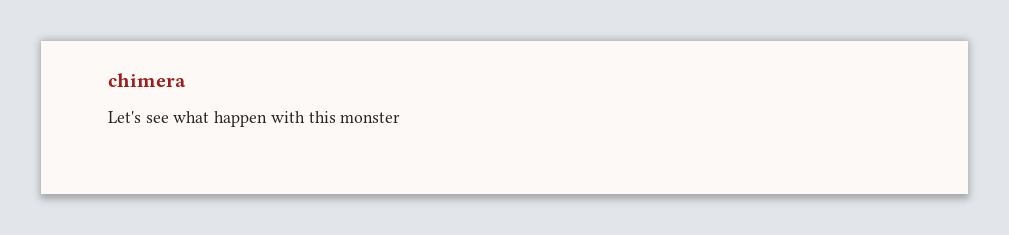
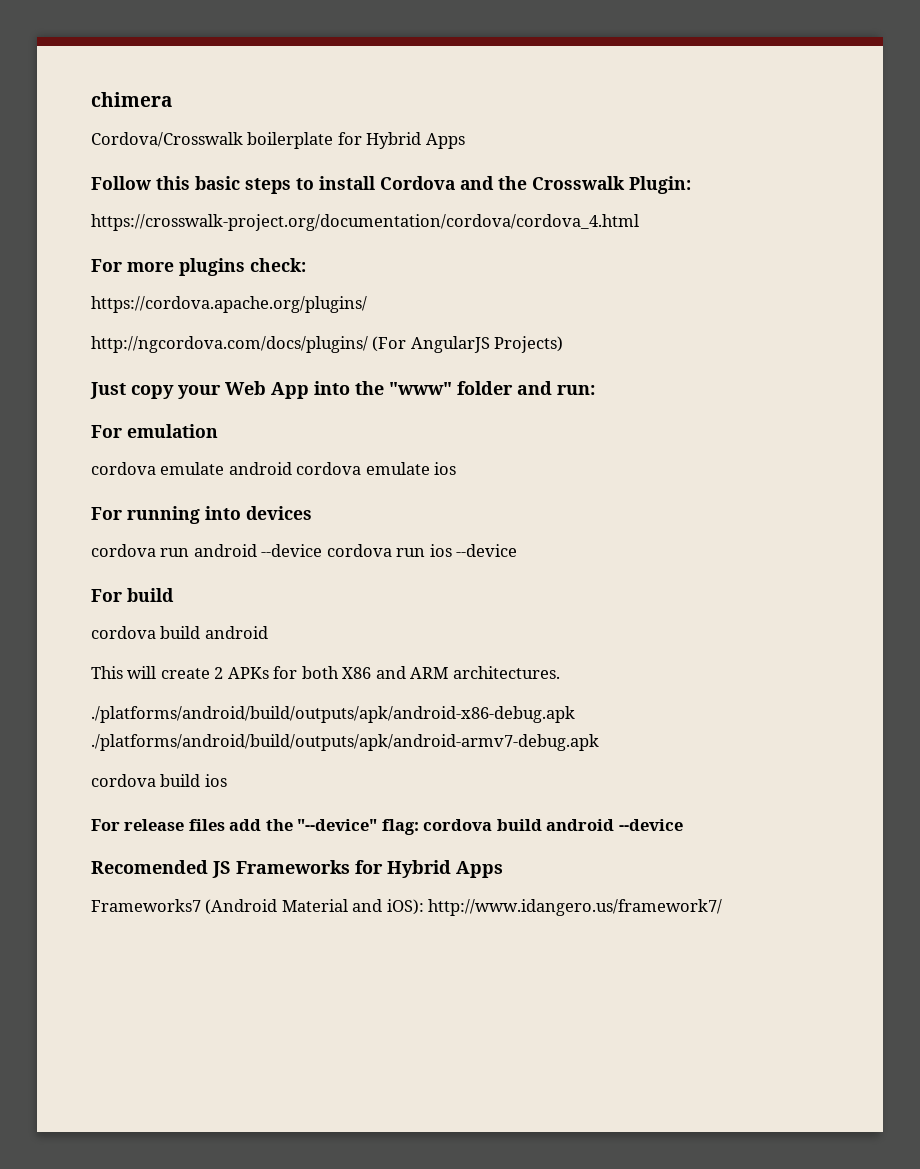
[108,111,401,127] Let's see what happen with this monster -> [91,132,465,149] [91,176,691,194] [91,214,639,231] [91,258,306,276] [91,296,367,313] [91,336,564,353] [90,381,595,399] [91,424,218,438] [91,462,457,475] [91,506,312,524] [91,544,518,557] [91,588,174,602] [91,626,268,639] [91,666,560,679] [91,706,575,723] [91,734,599,751] [91,774,227,787] [91,819,683,835] [91,860,503,878] [91,899,723,916] Cordova/Crosswalk boilerplate for Hybrid Apps // Follow this basic steps to install Cordova and the Crosswalk Plugin: // https://crosswalk-project.org/documentation/cordova/cordova_4.html // For more plugins check: // https://cordova.apache.org/plugins/ // http://ngcordova.com/docs/plugins/ (For AngularJS Projects) // Just copy your Web App into the "www" folder and run: // For emulation // cordova emulate android cordova emulate ios // For running into devices // cordova run android --device cordova run ios --device // For build // cordova build android // This will create 2 APKs for both X86 and ARM architectures. // ./platforms/android/build/outputs/apk/android-x86-debug.apk ./platforms/android/build/outputs/apk/android-armv7-debug.apk // cordova build ios // For release files add the "--device" flag: cordova build android --device // Recomended JS Frameworks for Hybrid Apps // Frameworks7 (Android Material and iOS): http://www.idangero.us/framework7/

